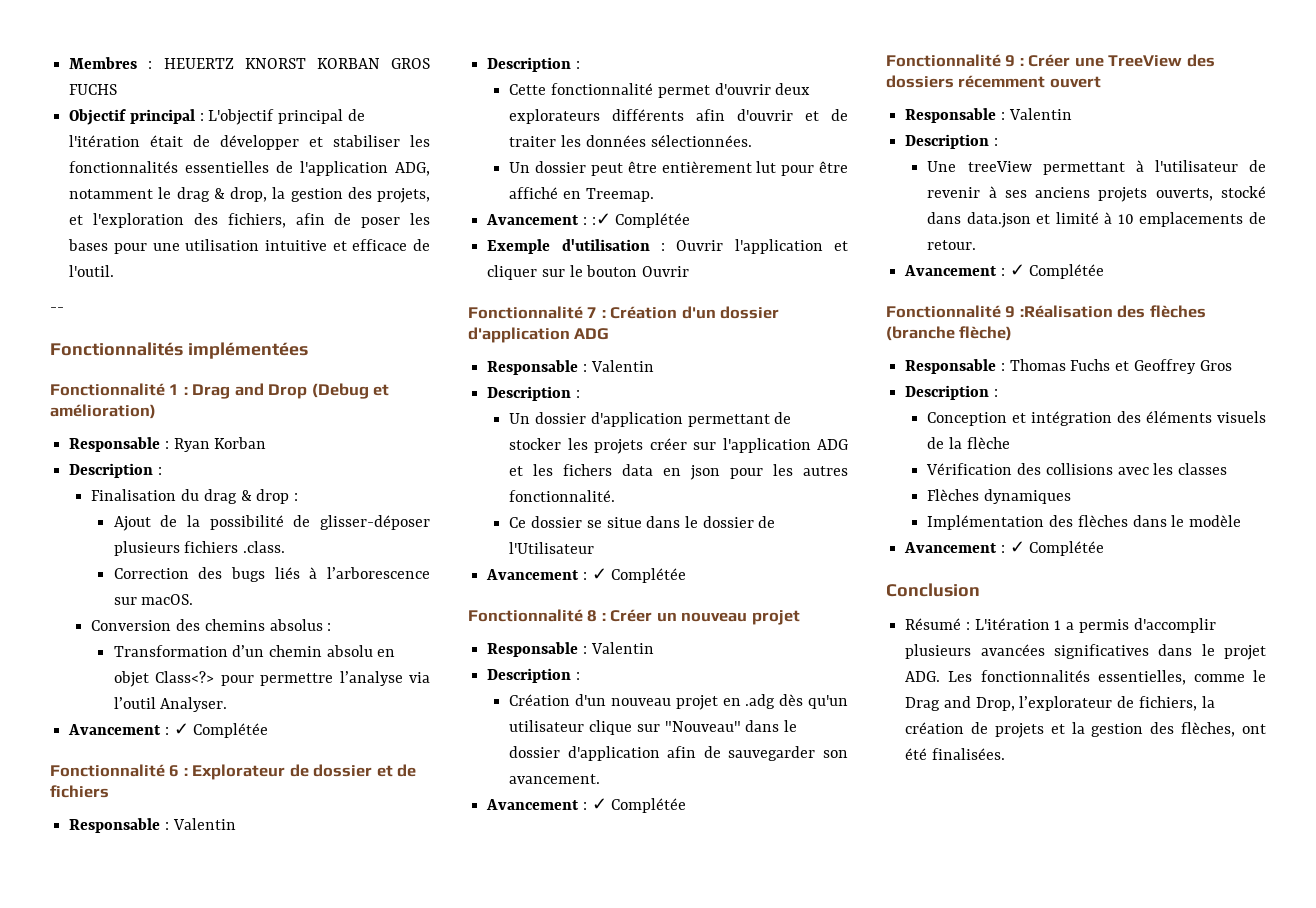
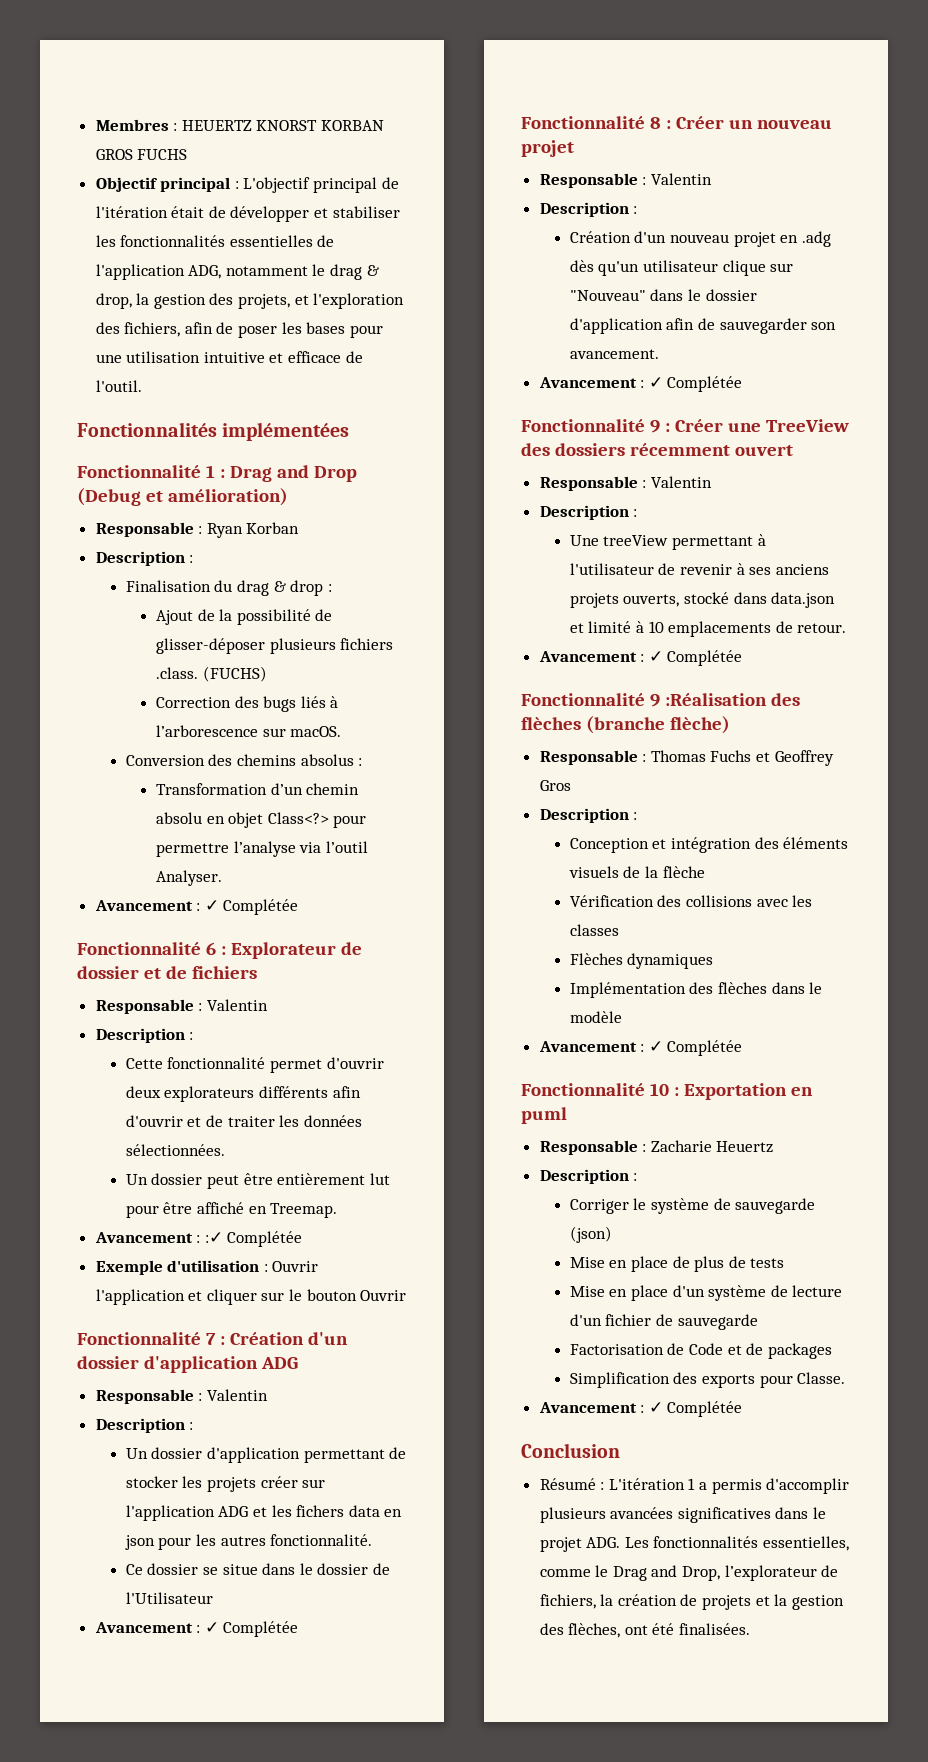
[50,307,64,312] // -- -> (142, 386) none
(285, 547) none -> [202,666,267,682] (FUCHS)
(1105, 548) none -> [521,1083,813,1100] [521,1107,567,1124] [539,1140,774,1155] [539,1169,638,1184] [569,1198,816,1214] [569,1226,612,1243] [569,1256,785,1272] [569,1285,843,1301] [569,1314,758,1330] [569,1343,832,1359] [569,1372,846,1388] [538,1401,743,1417] // Fonctionnalité 10 : Exportation en puml // Responsable : Zacharie Heuertz // Description : // Corriger le système de sauvegarde (json) // Mise en place de plus de tests // Mise en place d'un système de lecture d'un fichier de sauvegarde // Factorisation de Code et de packages // Simplification des exports pour Classe. // Avancement : ✓ Complétée

